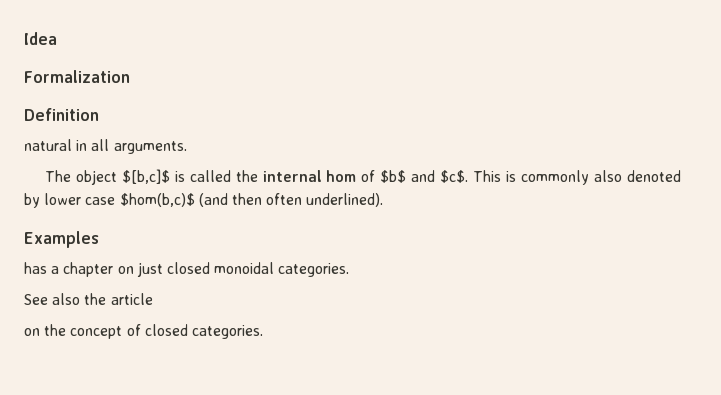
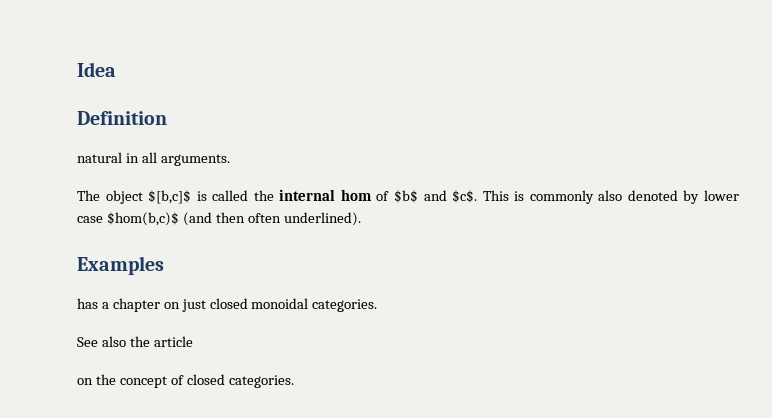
[24,70,130,83] // Formalization -> (116, 69) none

